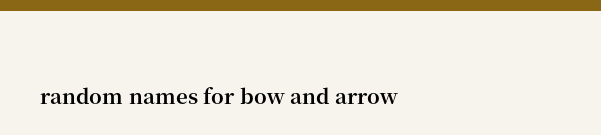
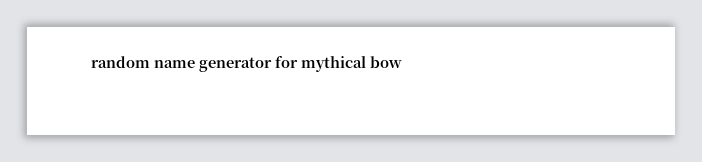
[128,87,398,104] names for bow and arrow -> [154,56,402,72] name generator for mythical bow

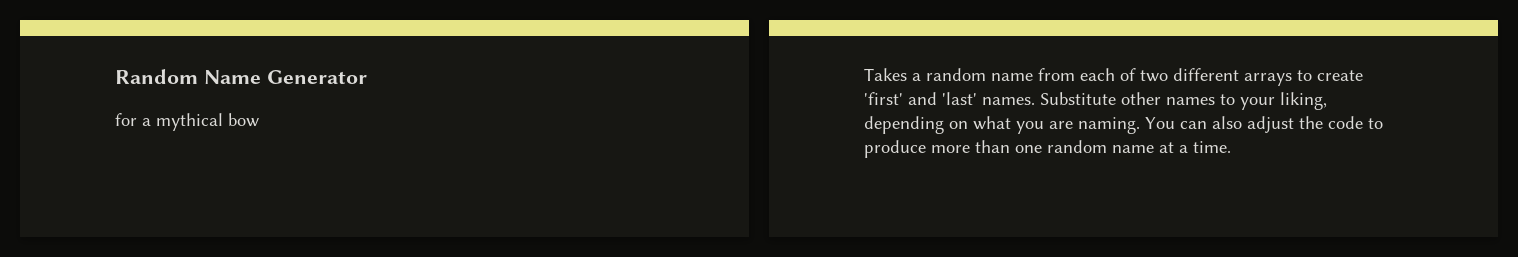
[91,56,402,72] random name generator for mythical bow -> [115,69,367,84] [115,113,259,131] [864,68,1363,86] [864,92,1327,110] [864,116,1383,134] [864,140,1231,158] Random Name Generator // for a mythical bow // Takes a random name from each of two different arrays to create 'first' and 'last' names. Substitute other names to your liking, depending on what you are naming. You can also adjust the code to produce more than one random name at a time.

